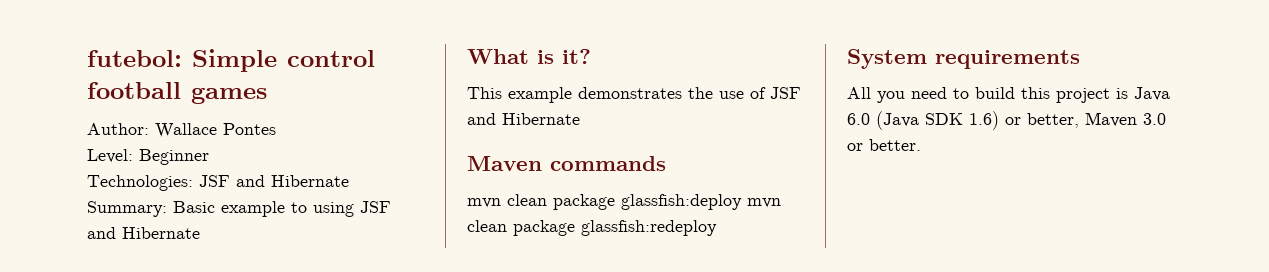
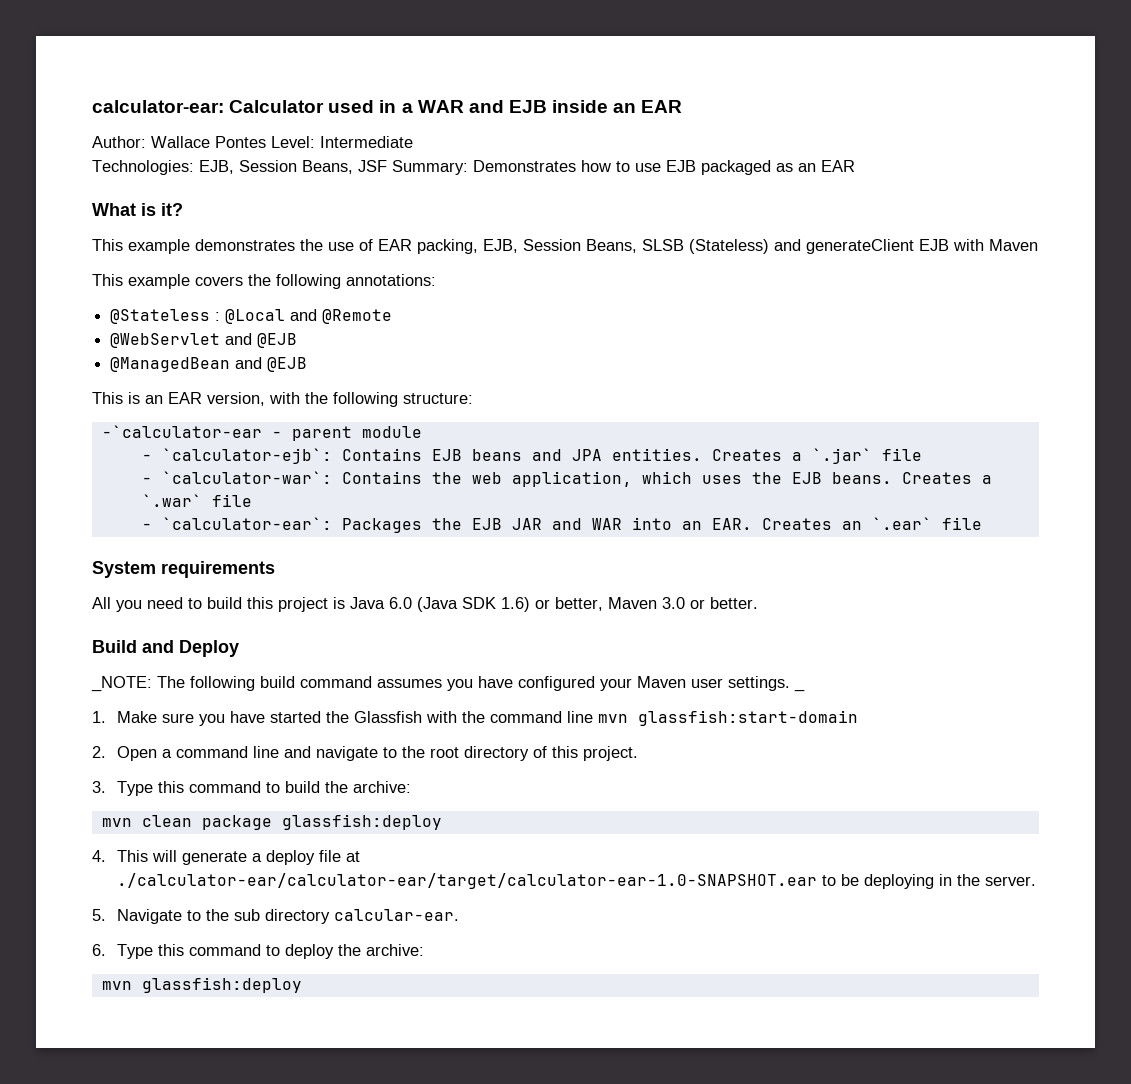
[87,49,375,72] [87,82,267,104] futebol: Simple control football games -> [92,100,683,113] calculator-ear: Calculator used in a WAR and EJB inside an EAR
[87,149,209,165] // Level: Beginner -> [271,136,413,148] Level: Intermediate
[199,175,349,187] [87,201,391,217] [87,227,200,239] JSF and Hibernate Summary: Basic example to using JSF and Hibernate -> [199,160,855,175] EJB, Session Beans, JSF Summary: Demonstrates how to use EJB packaged as an EAR
[770,87,801,99] [467,113,580,125] [467,156,666,171] [467,194,781,210] [467,220,717,236] JSF and Hibernate // Maven commands // mvn clean package glassfish:deploy mvn clean package glassfish:redeploy -> [378,239,1038,254] [92,274,436,289] [110,309,393,324] [110,333,298,348] [110,357,308,372] [92,392,473,407] [101,425,422,441] [141,448,922,464] [141,471,992,487] [141,494,252,507] [141,517,982,533] EAR packing, EJB, Session Beans, SLSB (Stateless) and generateClient EJB with Maven // This example covers the following annotations: // @Stateless : @Local and @Remote // @WebServlet and @EJB // @ManagedBean and @EJB // This is an EAR version, with the following structure: // -`calculator-ear - parent module // - `calculator-ejb`: Contains EJB beans and JPA entities. Creates a `.jar` file // - `calculator-war`: Contains the web application, which uses the EJB beans. Creates a `.war` file // - `calculator-ear`: Packages the EJB JAR and WAR into an EAR. Creates an `.ear` file
(921, 145) none -> [92,640,239,657] [91,676,805,692] [92,710,859,726] [92,746,639,761] [92,781,412,796] [101,814,442,830] [92,850,361,865] [117,873,1037,889] [92,909,460,924] [92,944,425,959] [101,977,302,993] // Build and Deploy // _NOTE: The following build command assumes you have configured your Maven user settings. _ // 1. Make sure you have started the Glassfish with the command line mvn glassfish:start-domain // 2. Open a command line and navigate to the root directory of this project. // 3. Type this command to build the archive: // mvn clean package glassfish:deploy // 4. This will generate a deploy file at ./calculator-ear/calculator-ear/target/calculator-ear-1.0-SNAPSHOT.ear to be deploying in the server. // 5. Navigate to the sub directory calcular-ear. // 6. Type this command to deploy the archive: // mvn glassfish:deploy

